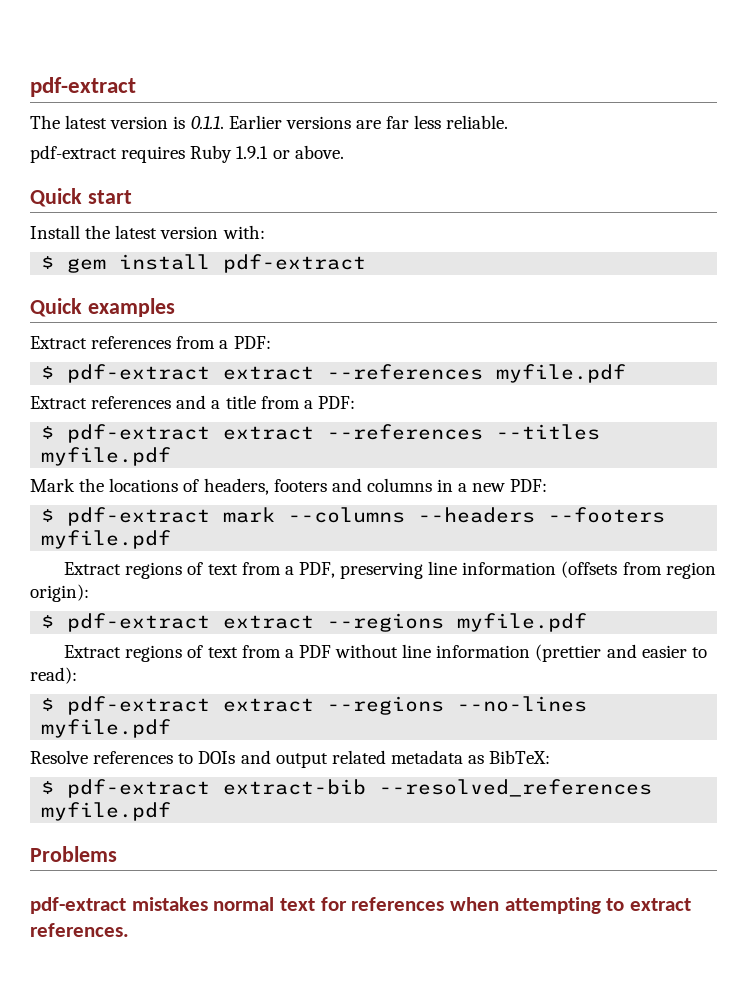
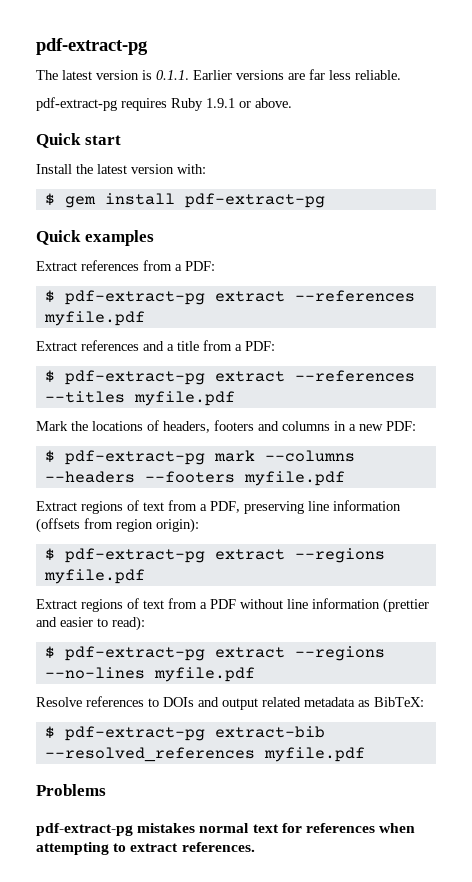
[30,77,136,97] pdf-extract -> [36,38,148,55] pdf-extract-pg
[30,145,117,163] pdf-extract -> [36,97,117,111] pdf-extract-pg
[223,254,367,273] pdf-extract -> [184,193,325,208] pdf-extract-pg
[67,364,211,383] pdf-extract -> [64,290,205,305] pdf-extract-pg
[67,424,211,443] pdf-extract -> [64,370,205,385] pdf-extract-pg
[67,507,211,526] pdf-extract -> [64,450,205,465] pdf-extract-pg
[67,613,211,632] pdf-extract -> [64,548,205,563] pdf-extract-pg
[67,696,211,715] pdf-extract -> [64,646,205,661] pdf-extract-pg
[67,779,211,798] pdf-extract -> [64,726,205,741] pdf-extract-pg
[30,897,126,914] pdf-extract -> [36,823,133,836] pdf-extract-pg

